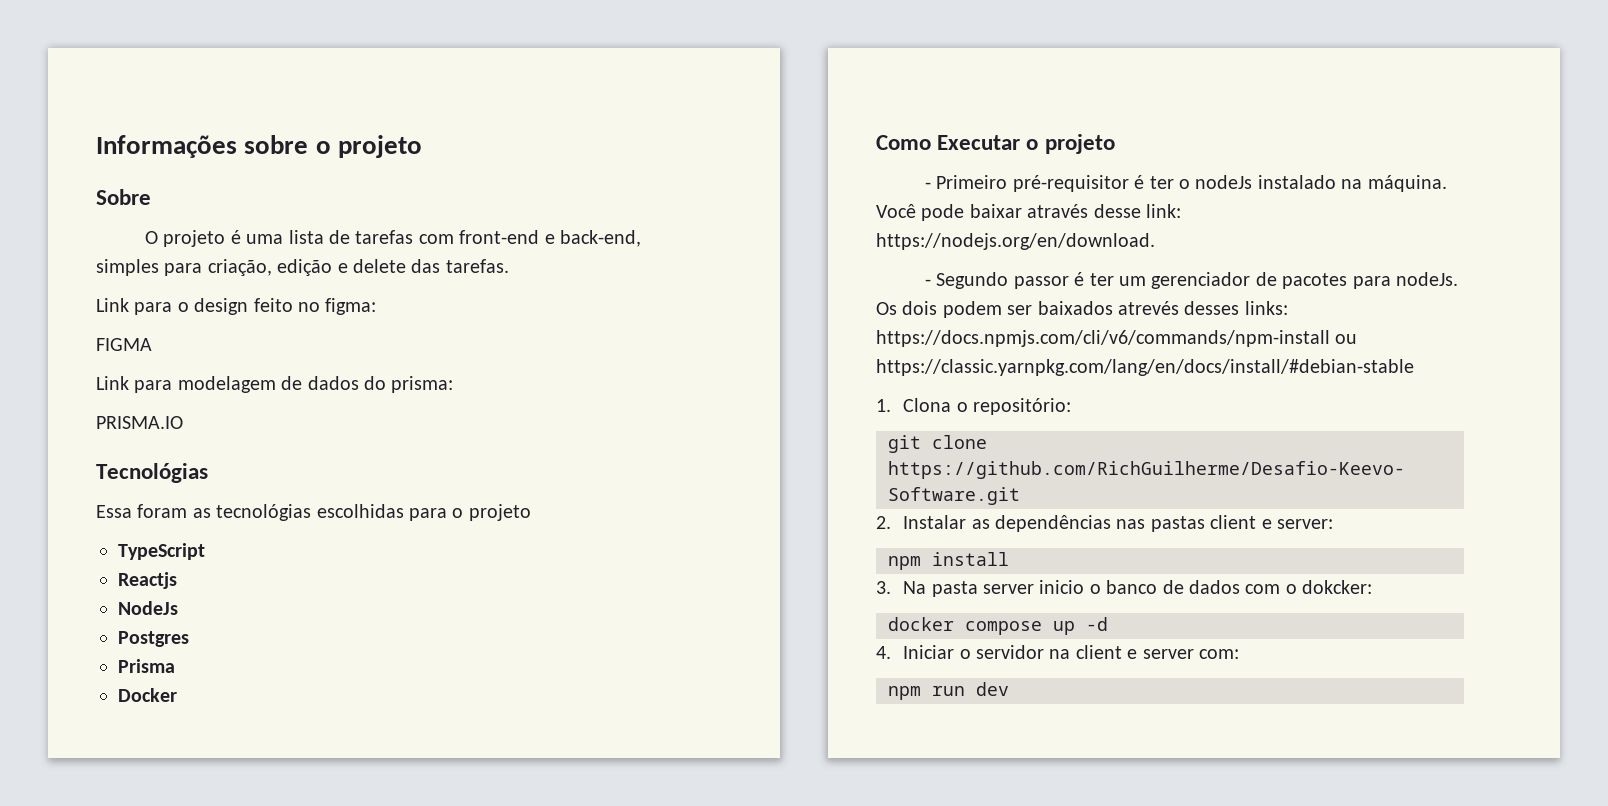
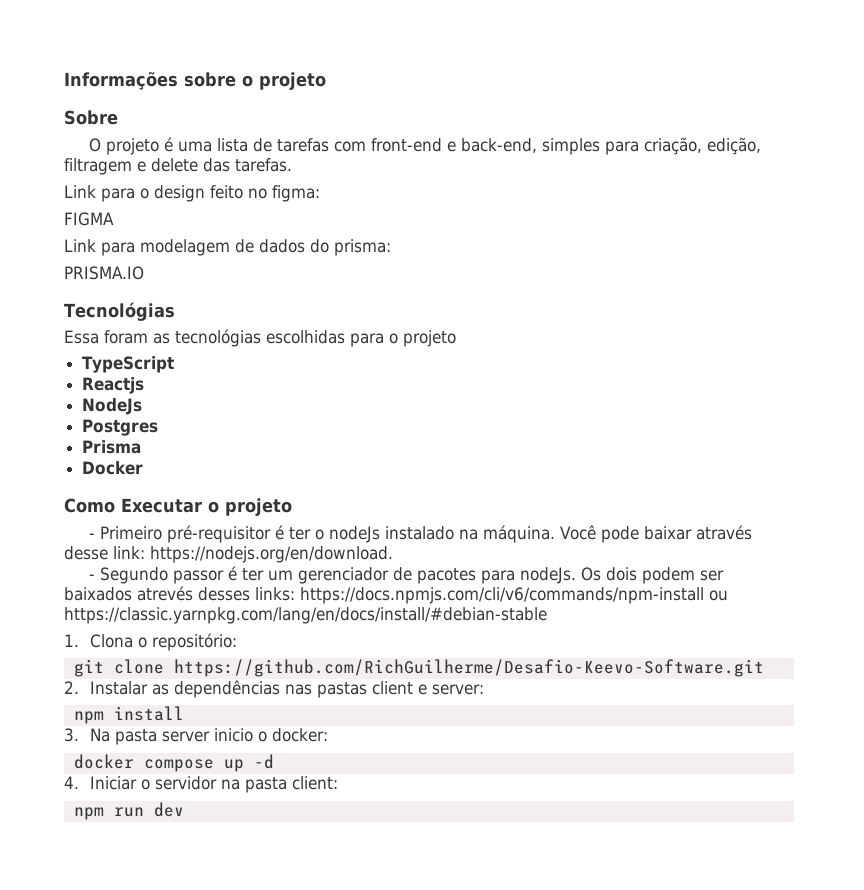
[277,259,333,276] edição -> [707,137,762,155] [64,158,132,175] edição, filtragem
[1106,580,1373,594] banco de dados com o dokcker: -> [271,728,328,742] docker:
[1075,645,1240,659] client e server com: -> [244,776,338,793] pasta client:

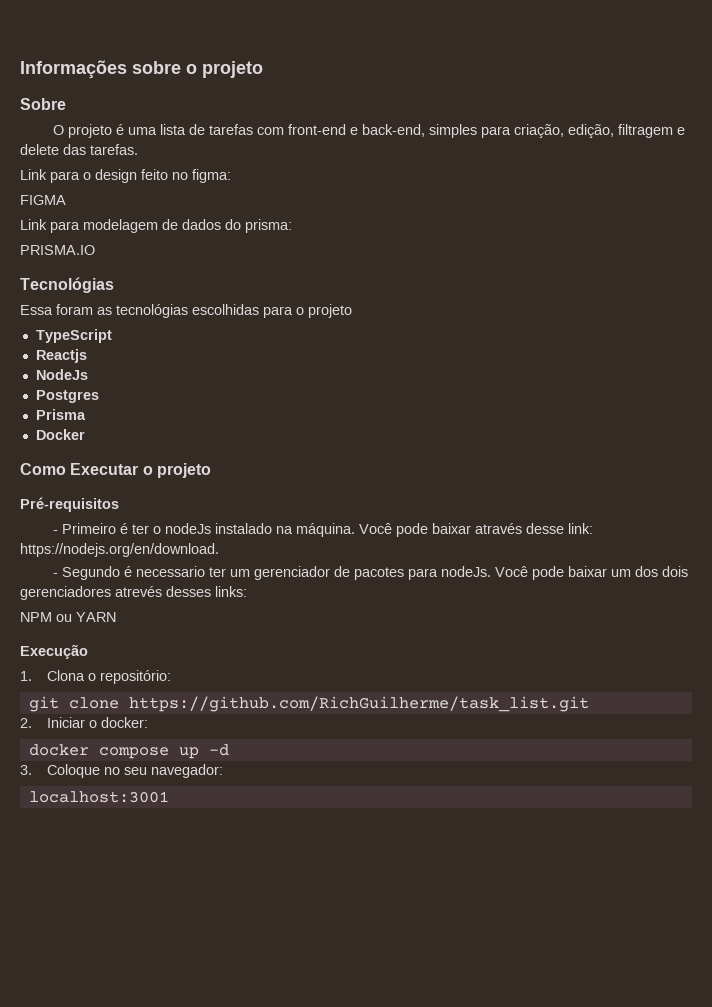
(292, 507) none -> [20,497,119,512] // Pré-requisitos
[167,525,272,543] pré-requisitor -> (117, 528) none
[173,566,238,584] passor é -> [124,566,206,577] é necessario
[581,567,725,584] [64,587,132,601] Os dois podem ser baixados -> [495,566,689,580] [20,586,111,600] Você pode baixar um dos dois gerenciadores
[300,587,728,604] [64,607,547,624] https://docs.npmjs.com/cli/v6/commands/npm-install ou https://classic.yarnpkg.com/lang/en/docs/install/#debian-stable -> [20,612,116,622] [20,644,88,659] // NPM ou YARN // Execução
[173,659,764,677] https://github.com/RichGuilherme/Desafio-Keevo-Software.git -> [128,696,589,712] https://github.com/RichGuilherme/task_list.git
[89,680,484,698] [73,706,184,724] [64,728,253,745] Instalar as dependências nas pastas client e server: // npm install // 3. Na pasta server inicio -> [46,717,85,728] Iniciar
[64,776,338,793] [73,802,184,820] 4. Iniciar o servidor na pasta client: // npm run dev -> [20,764,223,778] [28,791,169,803] 3. Coloque no seu navegador: // localhost:3001

